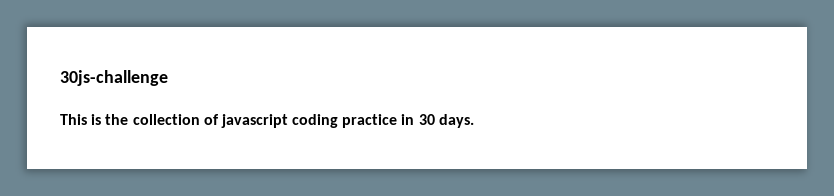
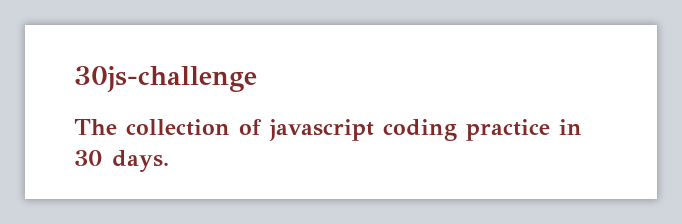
[60,114,129,125] This is the -> [74,119,117,135] The

